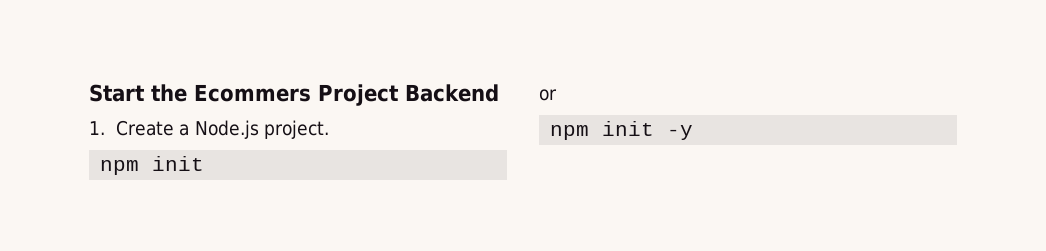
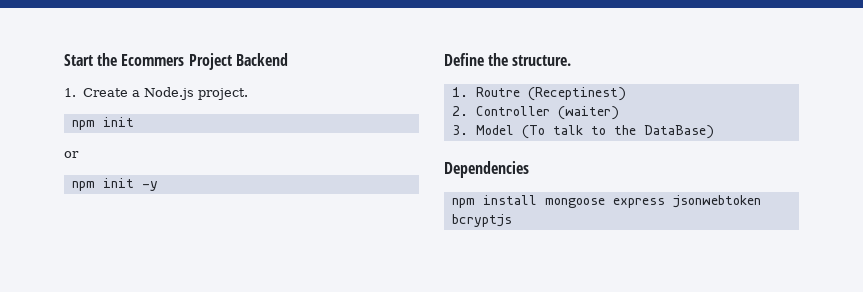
(694, 132) none -> [444,53,572,66] [451,87,626,101] [451,106,619,120] [451,125,714,139] [444,161,529,178] [451,195,761,208] [451,214,512,227] // Define the structure. // 1. Routre (Receptinest) // 2. Controller (waiter) // 3. Model (To talk to the DataBase) // Dependencies // npm install mongoose express jsonwebtoken bcryptjs

